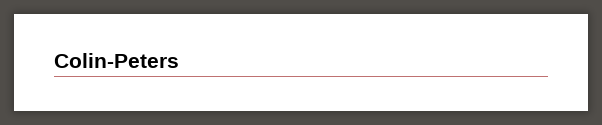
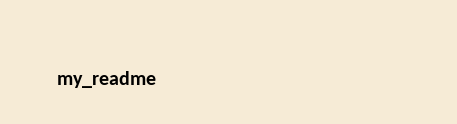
[54,53,179,68] Colin-Peters -> [57,71,156,88] my_readme

